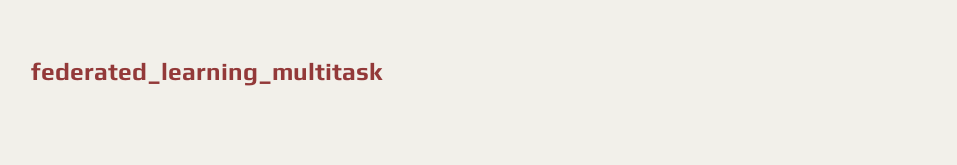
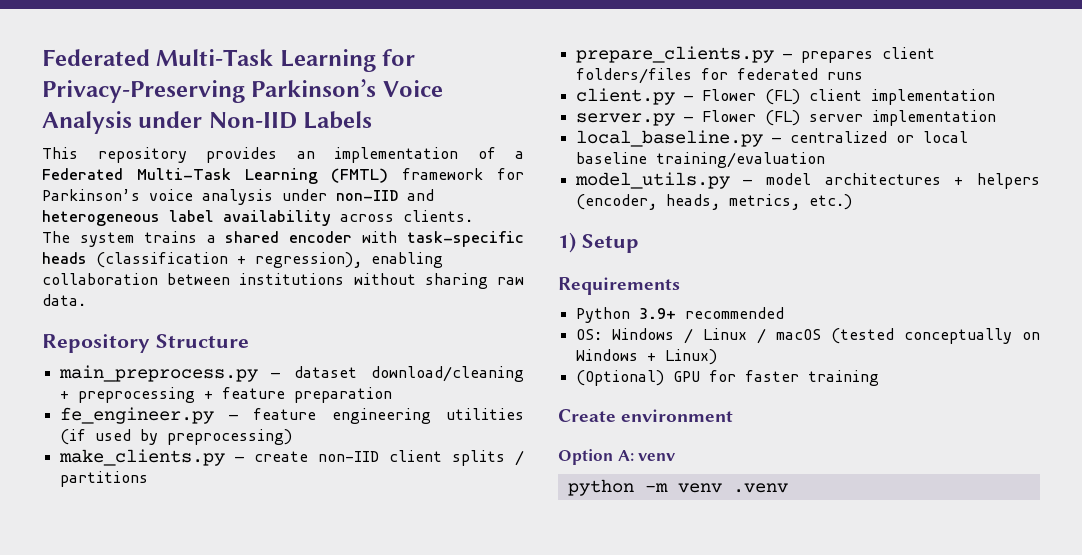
[31,62,383,86] federated_learning_multitask -> [42,49,416,72] [42,79,443,103] [42,111,373,134] [42,147,524,163] [42,168,524,184] [42,189,434,205] [42,210,473,226] [42,231,524,247] [42,252,443,268] [42,273,524,289] [42,294,86,306] [42,334,249,353] [58,365,524,382] [59,387,392,403] [59,407,524,424] [59,429,292,445] [58,449,524,466] [59,471,148,487] [575,46,935,63] [575,68,863,84] [575,88,995,105] [575,110,996,126] [575,130,968,147] [575,152,825,168] [574,172,1040,189] [575,194,852,210] [558,232,639,253] [558,277,680,295] [575,307,784,323] [575,328,1040,344] [575,349,717,365] [575,370,879,386] [558,409,734,422] [558,449,676,465] [567,479,788,496] Federated Multi-Task Learning for Privacy-Preserving Parkinson’s Voice Analysis under Non-IID Labels // This repository provides an implementation of a Federated Multi-Task Learning (FMTL) framework for Parkinson’s voice analysis under non-IID and heterogeneous label availability across clients. // The system trains a shared encoder with task-specific heads (classification + regression), enabling collaboration between institutions without sharing raw data. // Repository Structure // main_preprocess.py — dataset download/cleaning + preprocessing + feature preparation // fe_engineer.py — feature engineering utilities (if used by preprocessing) // make_clients.py — create non-IID client splits / partitions // prepare_clients.py — prepares client folders/files for federated runs // client.py — Flower (FL) client implementation // server.py — Flower (FL) server implementation // local_baseline.py — centralized or local baseline training/evaluation // model_utils.py — model architectures + helpers (encoder, heads, metrics, etc.) // 1) Setup // Requirements // Python 3.9+ recommended // OS: Windows / Linux / macOS (tested conceptually on Windows + Linux) // (Optional) GPU for faster training // Create environment // Option A: venv // python -m venv .venv

